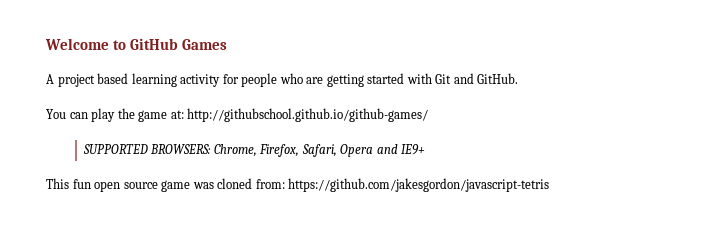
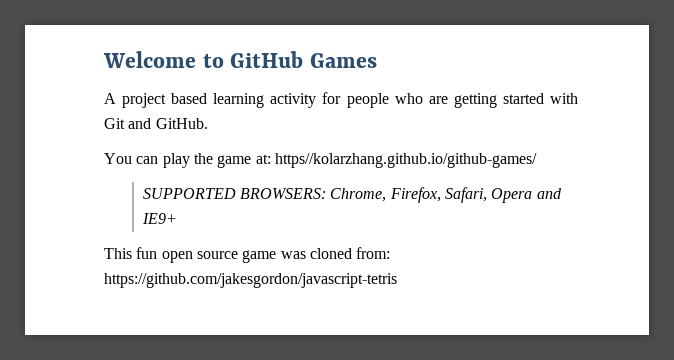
[187,108,429,122] http://githubschool.github.io/github-games/ -> [274,153,537,168] https//kolarzhang.github.io/github-games/

